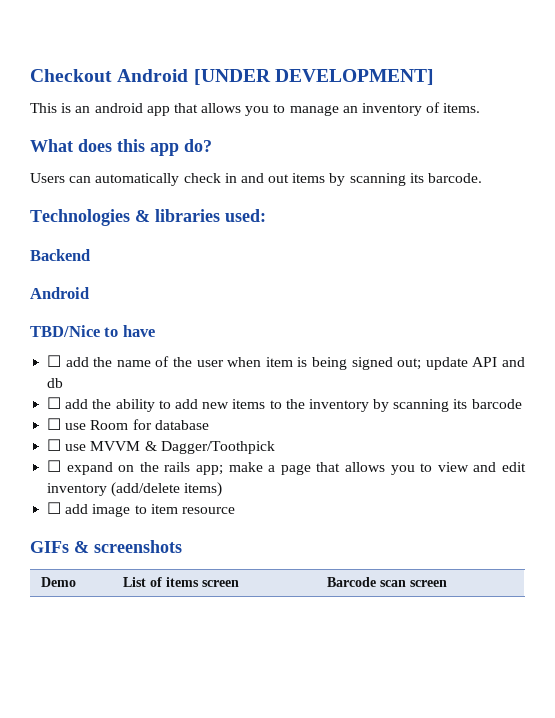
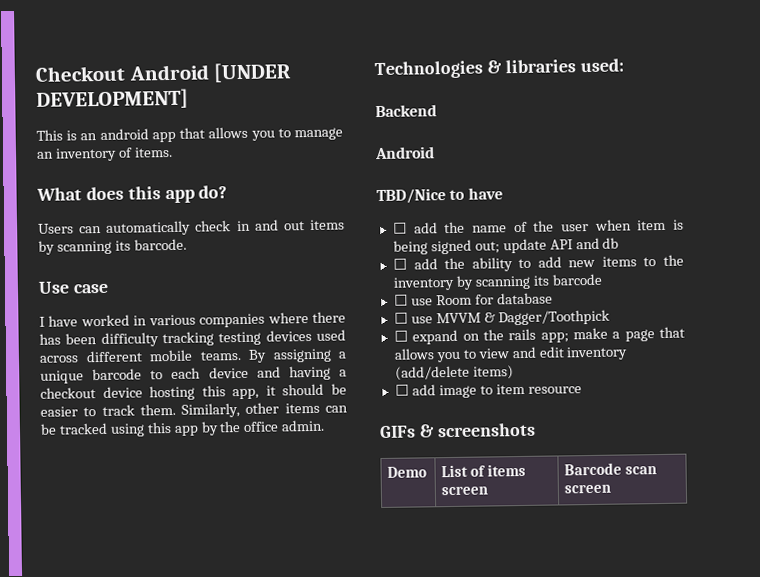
(483, 178) none -> [38,281,109,294] [39,311,347,328] [39,329,346,348] [39,348,346,363] [40,365,347,384] [40,383,348,401] [40,402,348,418] [40,419,326,437] // Use case // I have worked in various companies where there has been difficulty tracking testing devices used across different mobile teams. By assigning a unique barcode to each device and having a checkout device hosting this app, it should be easier to track them. Similarly, other items can be tracked using this app by the office admin.

